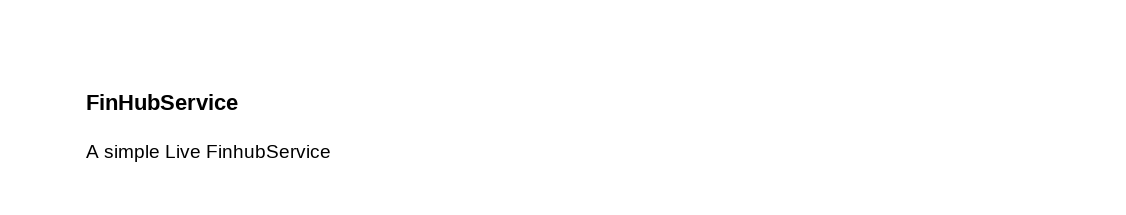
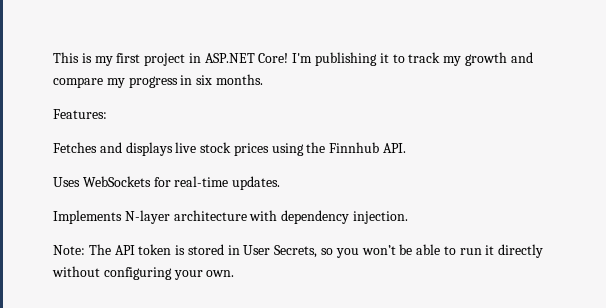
[86,94,238,110] [86,145,332,162] FinHubService // A simple Live FinhubService -> [53,52,533,66] [53,74,263,88] [53,109,107,119] [53,142,407,156] [53,176,281,190] [53,210,408,224] [53,244,544,258] [52,266,235,280] This is my first project in ASP.NET Core! I'm publishing it to track my growth and compare my progress in six months. // Features: // Fetches and displays live stock prices using the Finnhub API. // Uses WebSockets for real-time updates. // Implements N-layer architecture with dependency injection. // Note: The API token is stored in User Secrets, so you won’t be able to run it directly without configuring your own.

